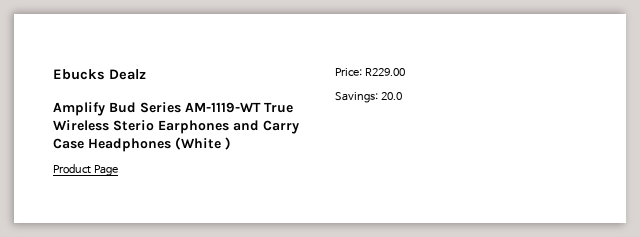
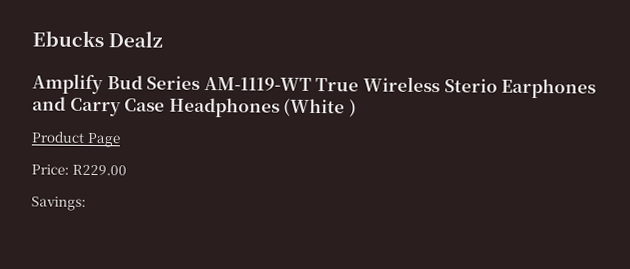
[380,92,402,100] 20.0 -> (86, 203) none

